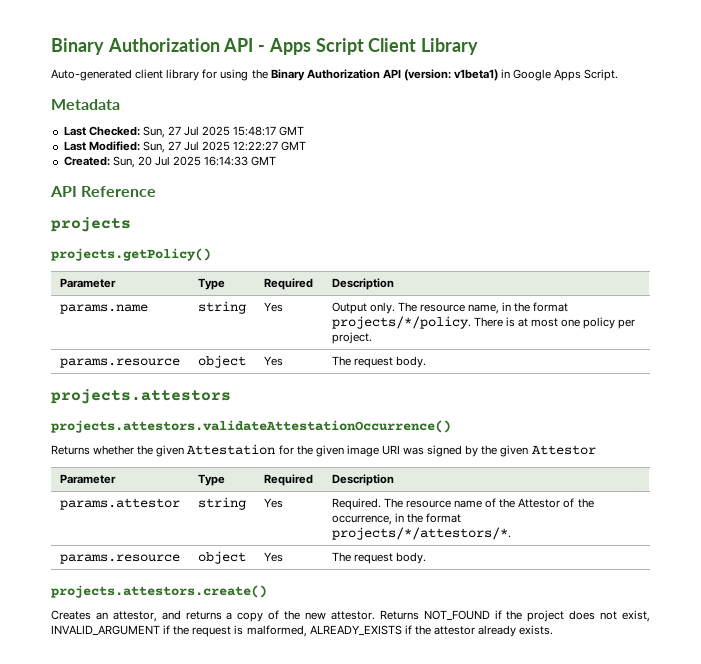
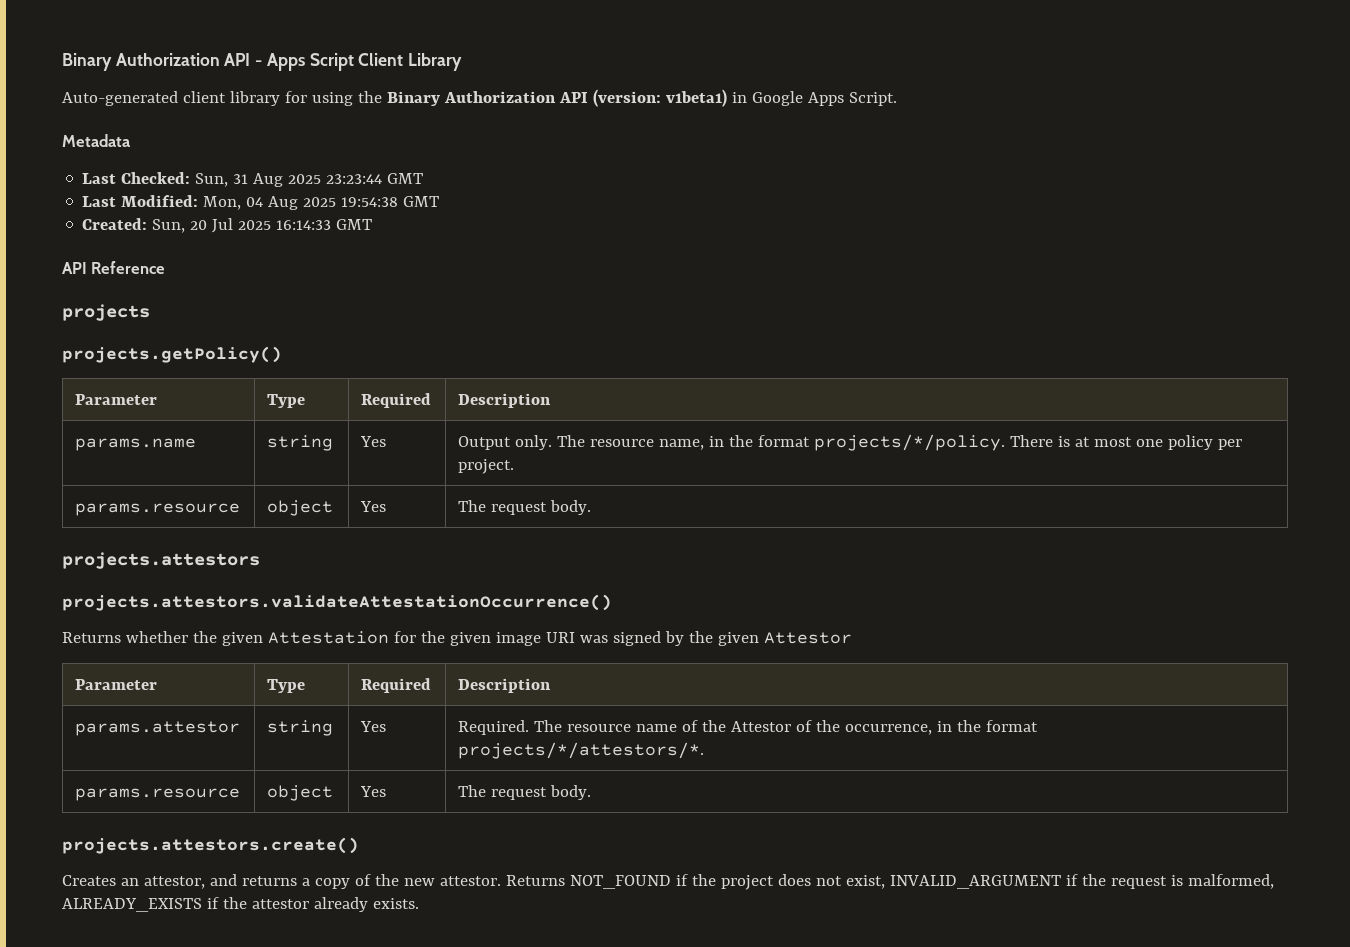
[167,126,277,136] 27 Jul 2025 15:48:17 -> [233,173,383,187] 31 Aug 2025 23:23:44
[142,141,279,153] Sun, 27 Jul 2025 12:22:27 -> [203,196,399,210] Mon, 04 Aug 2025 19:54:38

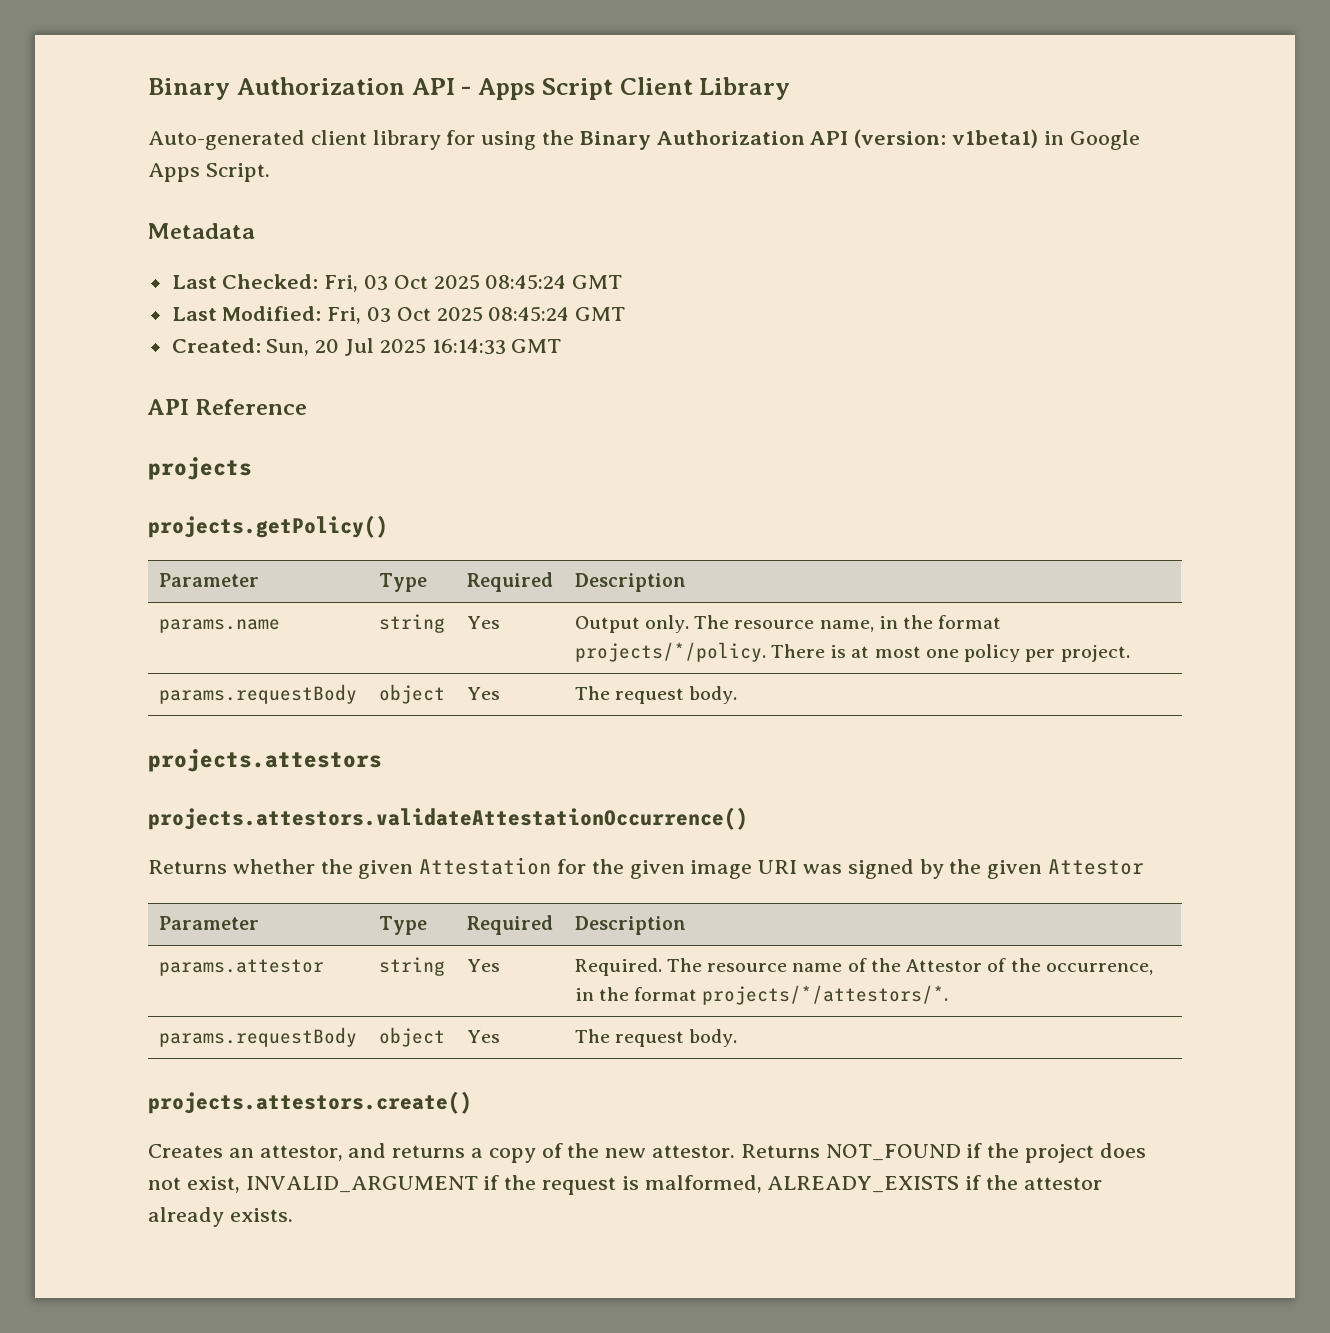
[195,173,424,187] [82,195,399,210] Sun, 31 Aug 2025 23:23:44 GMT // Last Modified: Mon, 04 Aug 2025 19:54:38 -> [324,274,623,292] [171,306,570,324] Fri, 03 Oct 2025 08:45:24 GMT // Last Modified: Fri, 03 Oct 2025 08:45:24
[75,503,241,516] params.resource -> [158,684,357,704] params.requestBody
[75,788,241,801] params.resource -> [158,1027,357,1047] params.requestBody

